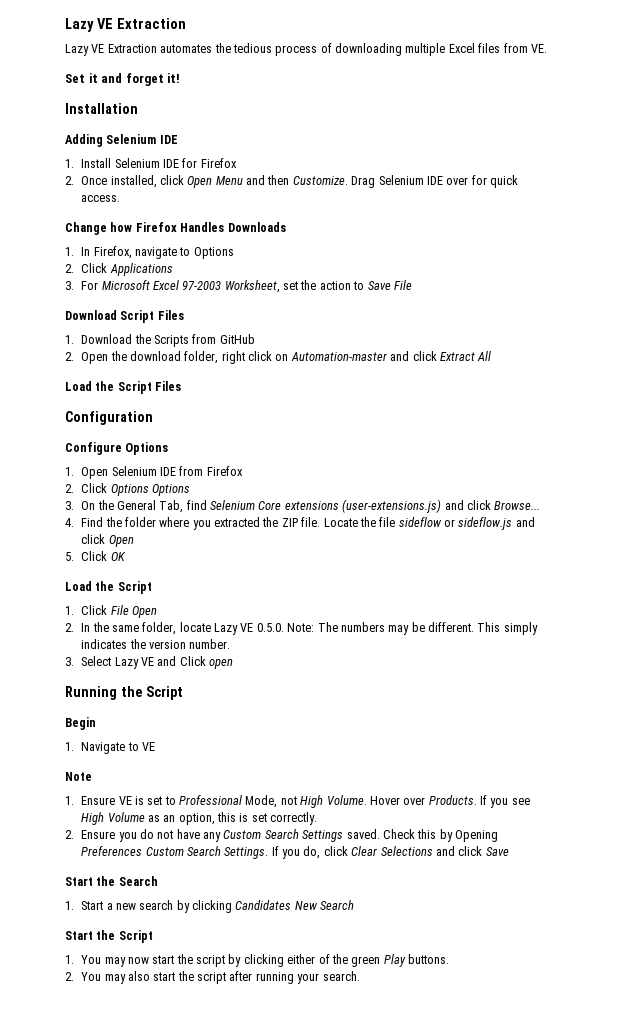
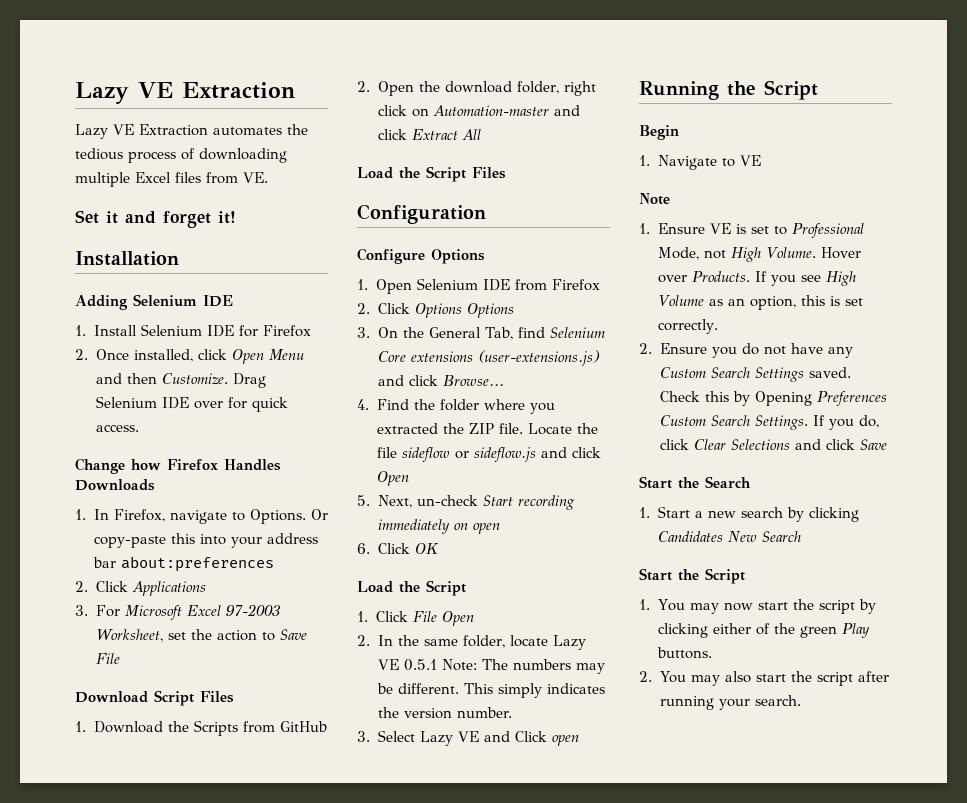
[193,247,234,259] Options -> [249,509,328,524] [93,533,318,548] [92,556,274,572] Options. Or copy-paste this into your address bar about:preferences
(74, 556) none -> [377,495,575,510] [377,519,500,534] [357,543,370,554] Next, un-check Start recording immediately on open // 6.
[256,623,284,632] 0.5.0. -> [403,659,437,671] 0.5.1

